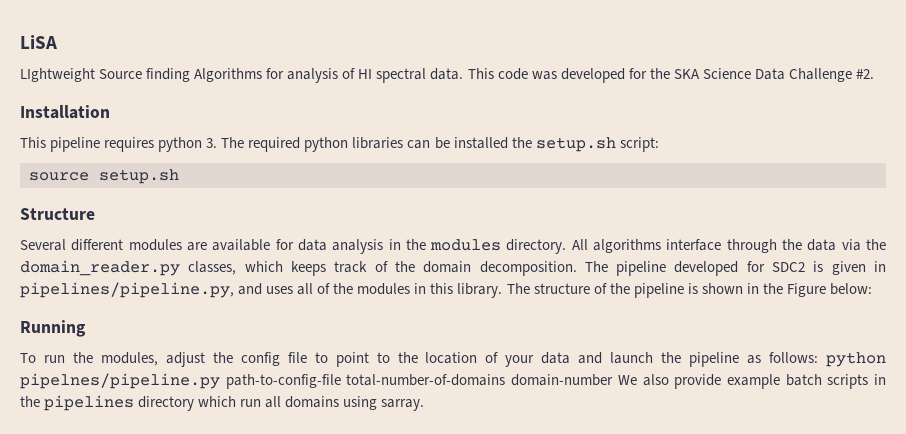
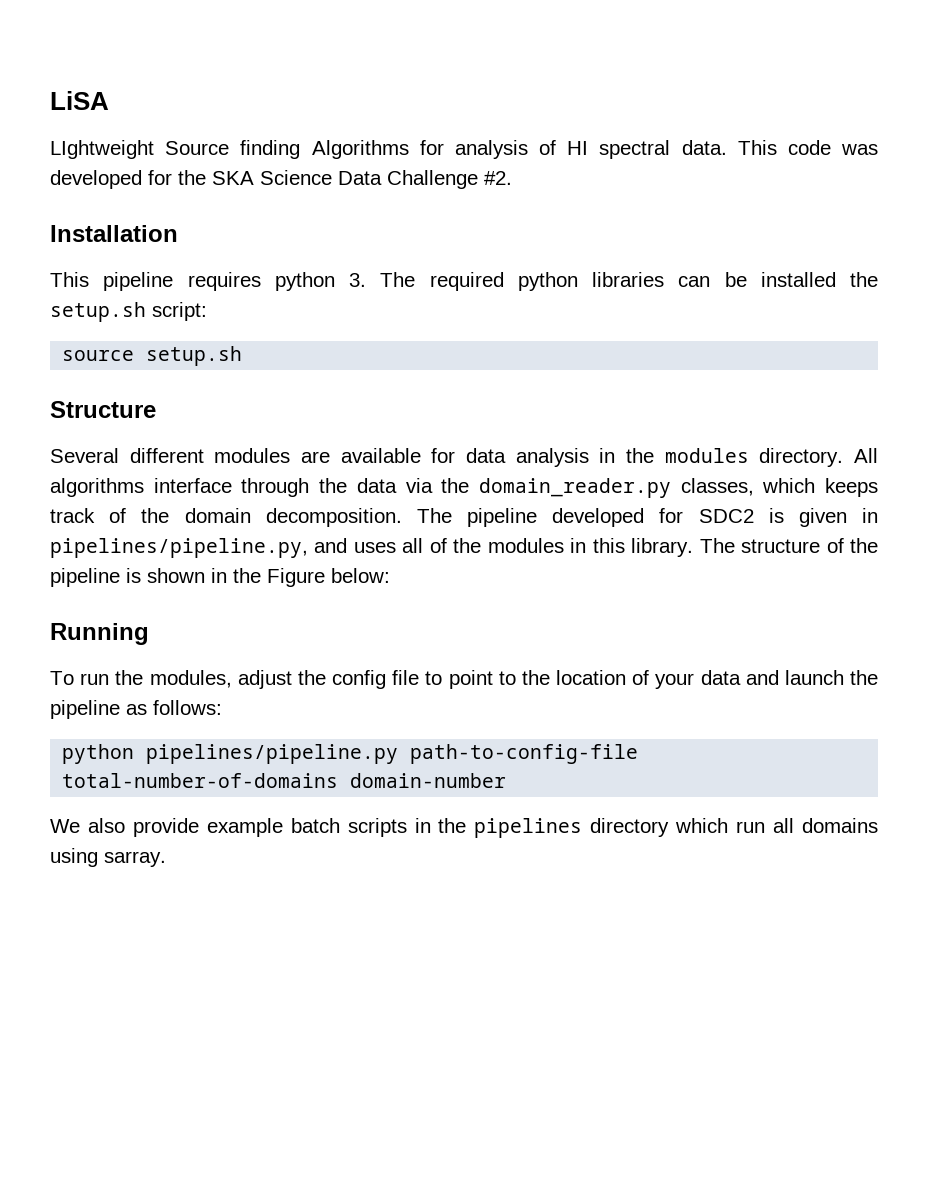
[826,352,887,367] [20,373,220,389] python pipelnes/pipeline.py -> [62,744,399,764] // python pipelines/pipeline.py
(614, 380) none -> (507, 780) //

